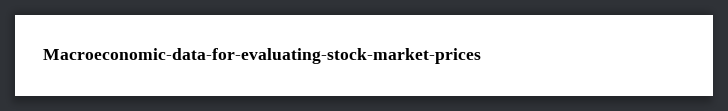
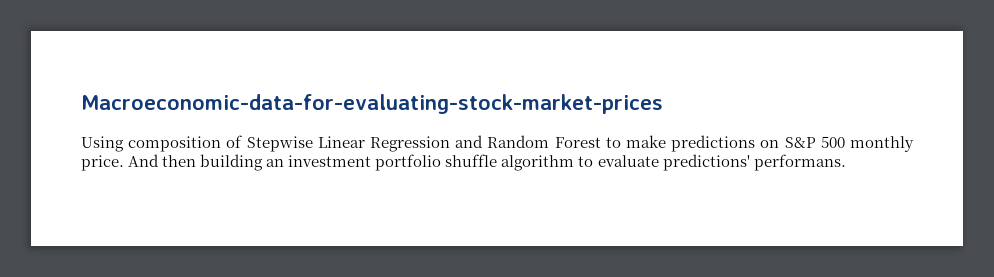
(481, 56) none -> [81,135,915,152] [81,154,846,171] // Using composition of Stepwise Linear Regression and Random Forest to make predictions on S&P 500 monthly price. And then building an investment portfolio shuffle algorithm to evaluate predictions' performans.

